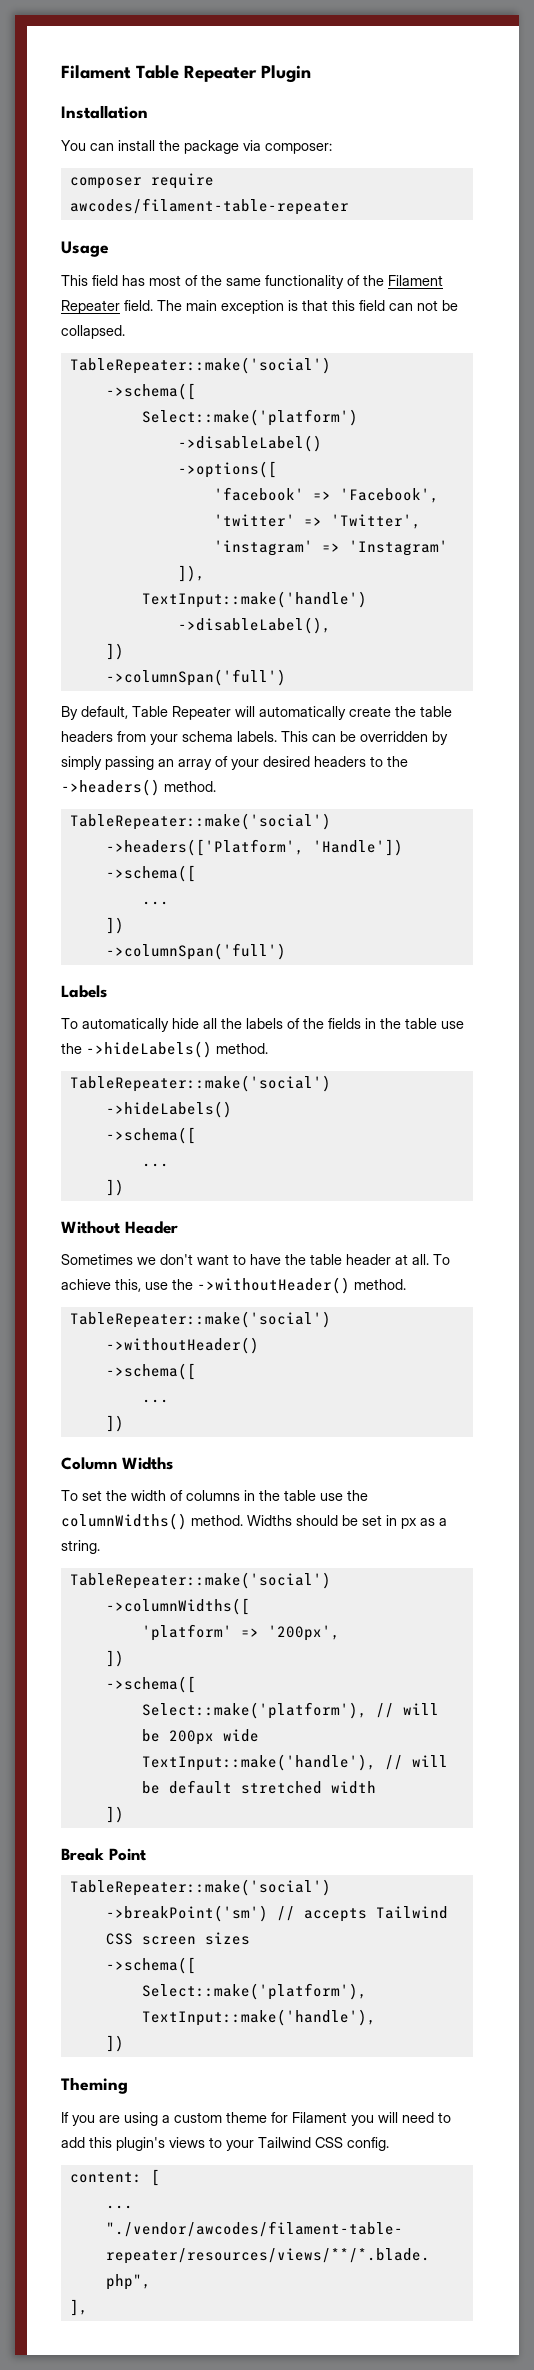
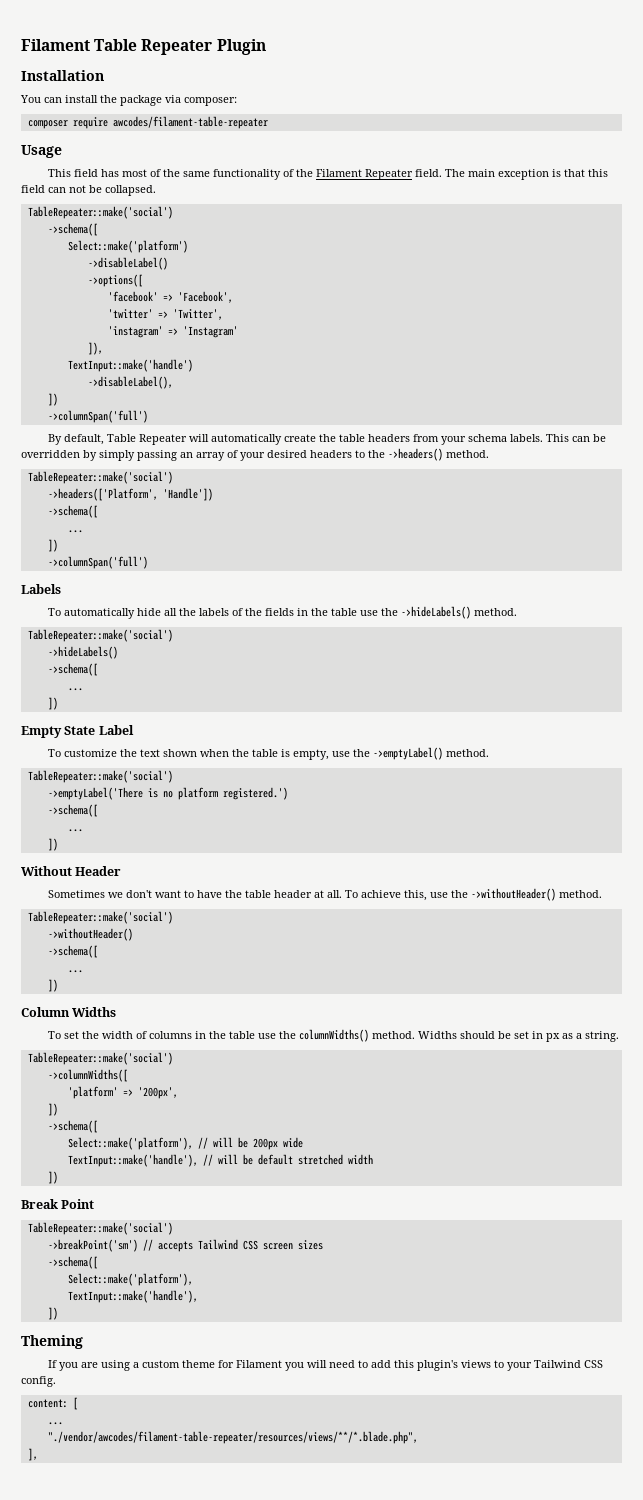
(124, 1187) none -> [21,725,134,738] [48,747,490,760] [27,770,173,783] [47,787,288,800] [47,804,98,817] [67,829,83,832] [47,838,58,851] // Empty State Label // To customize the text shown when the table is empty, use the ->emptyLabel() method. // TableRepeater::make('social') // ->emptyLabel('There is no platform registered.') // ->schema([ // ... // ])

